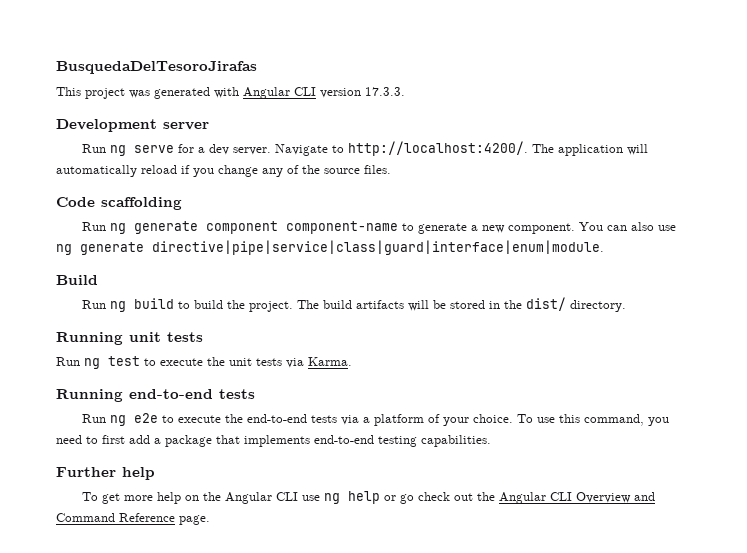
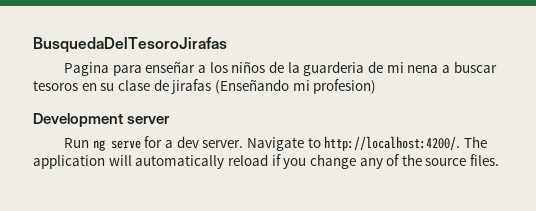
[56,87,405,99] This project was generated with Angular CLI version 17.3.3. -> [64,61,497,76] [33,79,377,94] Pagina para enseñar a los niños de la guarderia de mi nena a buscar tesoros en su clase de jirafas (Enseñando mi profesion)
[56,197,182,210] [81,221,676,234] [56,240,604,255] [56,275,98,285] [81,297,626,312] [56,332,203,345] [56,356,352,369] [56,389,255,402] [81,413,669,426] [56,435,491,447] [56,467,155,480] [81,491,655,504] [56,513,210,525] // Code scaffolding // Run ng generate component component-name to generate a new component. You can also use ng generate directive|pipe|service|class|guard|interface|enum|module. // Build // Run ng build to build the project. The build artifacts will be stored in the dist/ directory. // Running unit tests // Run ng test to execute the unit tests via Karma. // Running end-to-end tests // Run ng e2e to execute the end-to-end tests via a platform of your choice. To use this command, you need to first add a package that implements end-to-end testing capabilities. // Further help // To get more help on the Angular CLI use ng help or go check out the Angular CLI Overview and Command Reference page. -> (500, 160) none

